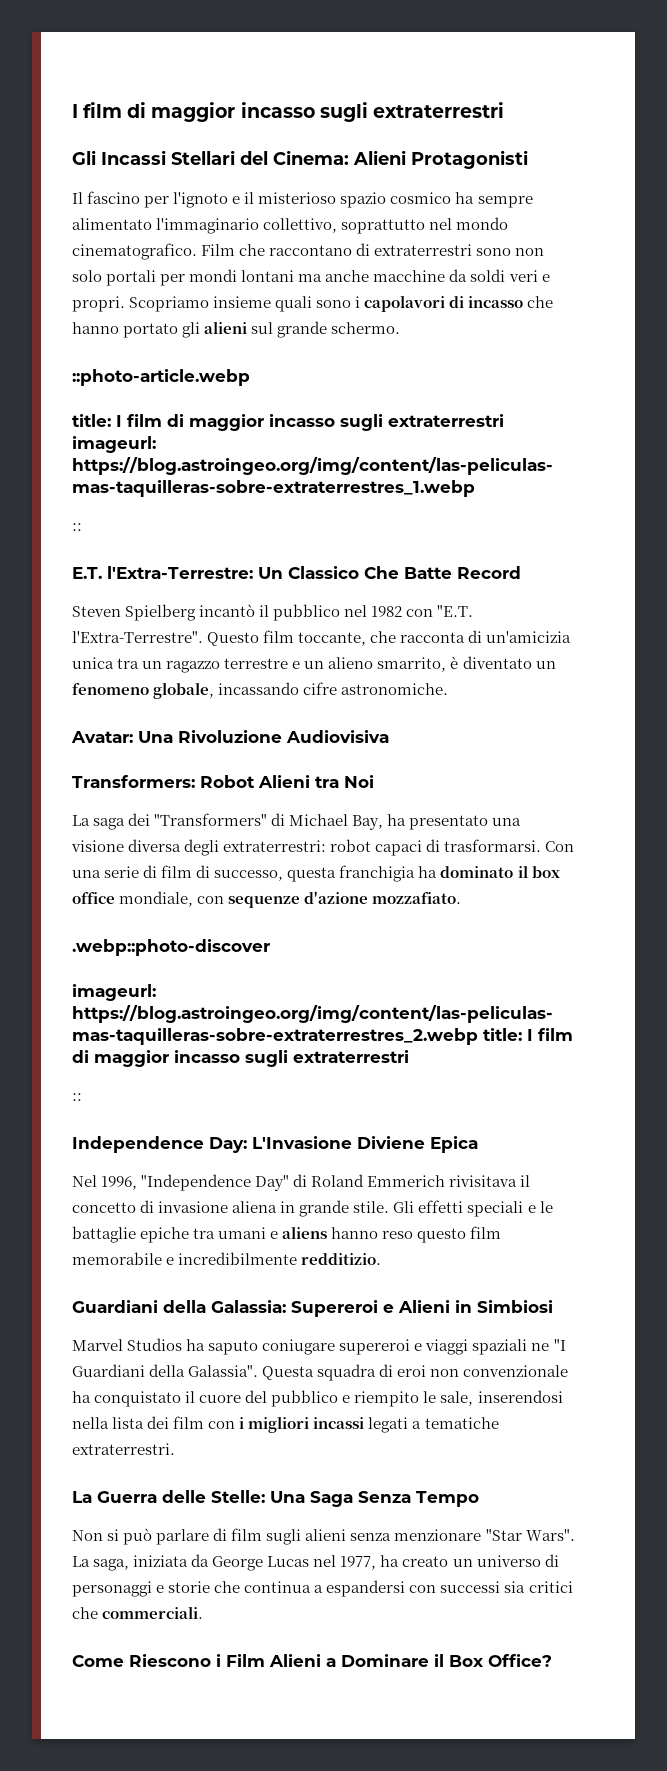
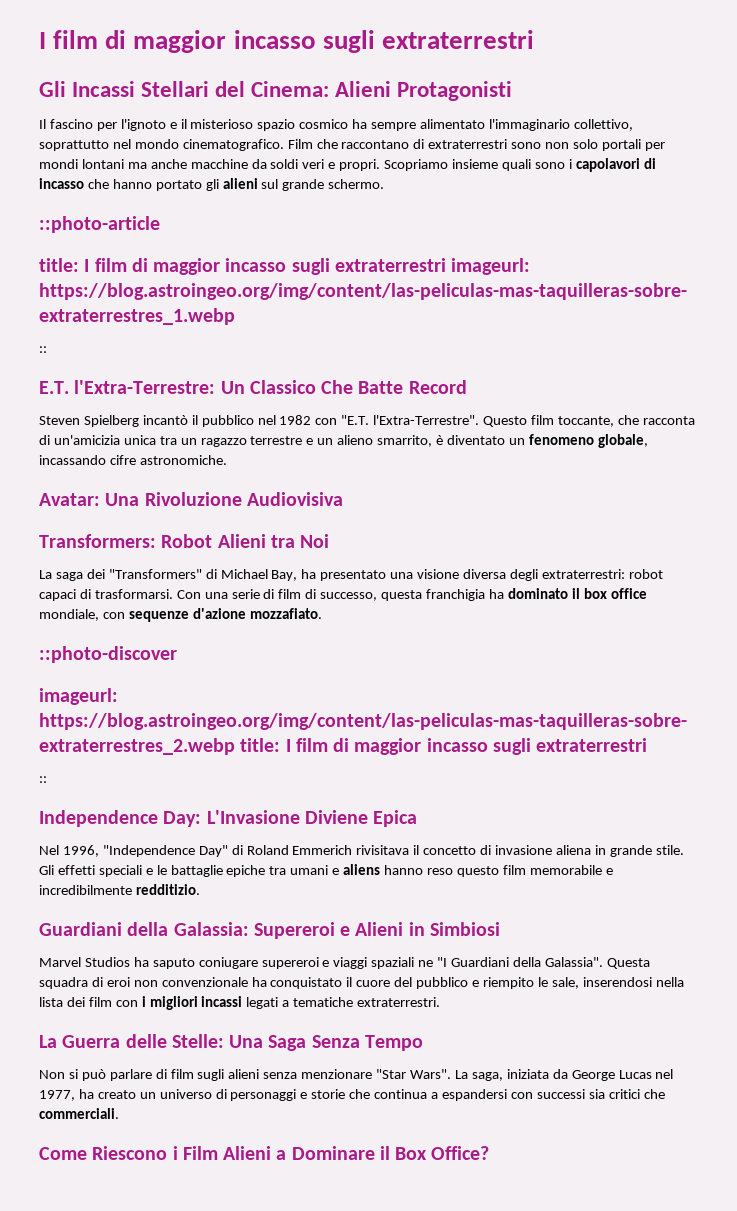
[72,369,250,386] ::photo-article.webp -> [39,216,160,233] ::photo-article
[72,939,270,956] .webp::photo-discover -> [39,646,177,663] ::photo-discover

